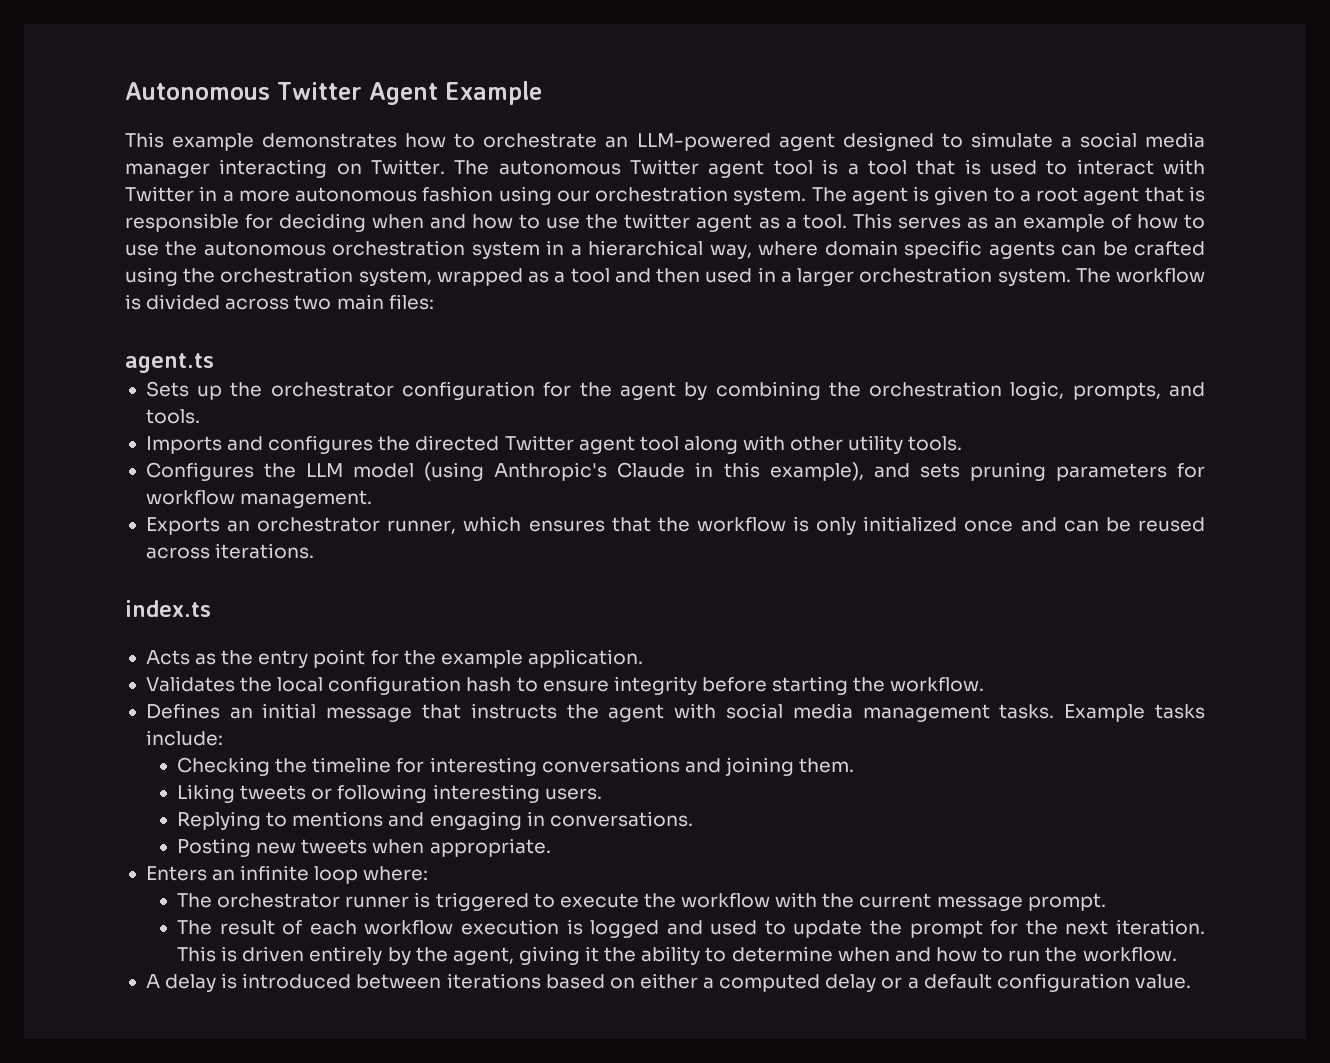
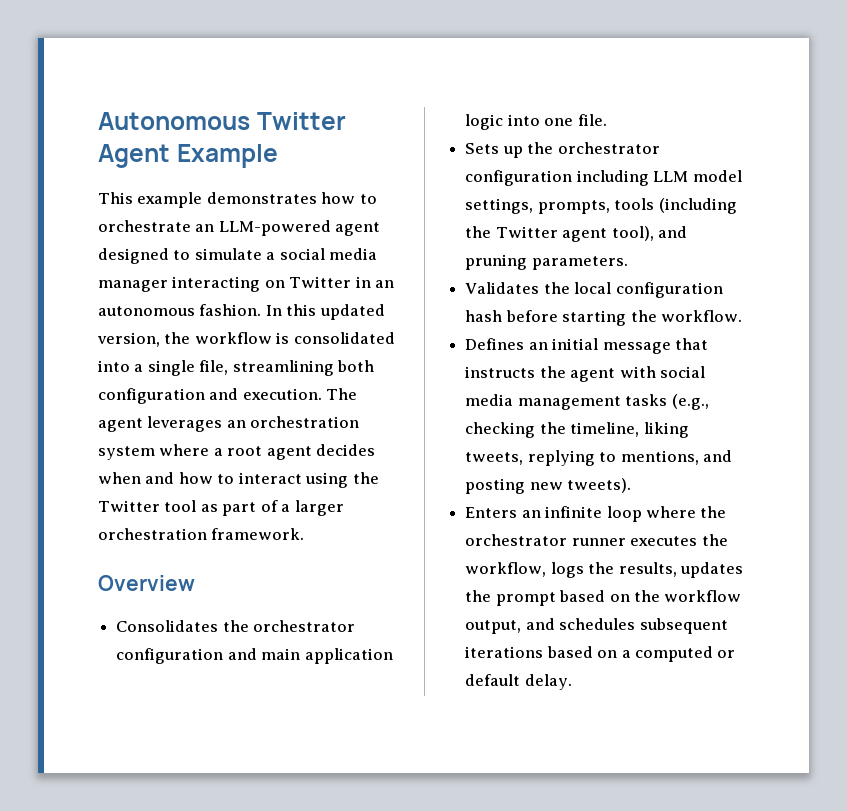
[371,159,1206,178] [125,186,1206,205] [125,213,1205,232] [125,240,1205,259] [125,267,1206,286] [125,294,434,310] [125,353,214,373] Twitter. The autonomous Twitter agent tool is a tool that is used to interact with Twitter in a more autonomous fashion using our orchestration system. The agent is given to a root agent that is responsible for deciding when and how to use the twitter agent as a tool. This serves as an example of how to use the autonomous orchestration system in a hierarchical way, where domain specific agents can be crafted using the orchestration system, wrapped as a tool and then used in a larger orchestration system. The workflow is divided across two main files: // agent.ts -> [289,276,395,288] [98,304,385,320] [97,332,395,347] [98,360,375,376] [98,388,358,404] [98,416,360,432] [98,444,376,460] [98,472,379,488] [98,500,344,516] [98,528,305,540] [98,575,195,591] [116,620,356,632] [116,648,393,664] [465,114,607,130] Twitter in an autonomous fashion. In this updated version, the workflow is consolidated into a single file, streamlining both configuration and execution. The agent leverages an orchestration system where a root agent decides when and how to interact using the Twitter tool as part of a larger orchestration framework. // Overview // Consolidates the orchestrator configuration and main application logic into one file.
[543,381,1205,400] [145,409,200,424] [145,435,963,454] [145,462,1205,481] [145,490,373,508] [145,516,1206,535] [145,543,315,559] [125,600,211,617] [145,649,643,668] for the agent by combining the orchestration logic, prompts, and tools. // Imports and configures the directed Twitter agent tool along with other utility tools. // Configures the LLM model (using Anthropic's Claude in this example), and sets pruning parameters for workflow management. // Exports an orchestrator runner, which ensures that the workflow is only initialized once and can be reused across iterations. // index.ts // Acts as the entry point for the example application. -> [576,170,742,186] [465,198,737,214] [465,226,687,242] [465,254,628,270] including LLM model settings, prompts, tools (including the Twitter agent tool), and pruning parameters.
[516,676,697,695] to ensure integrity -> (503, 316) none
[999,704,1205,722] [145,730,223,746] [177,757,855,776] [177,784,602,803] [177,811,693,830] [177,838,551,857] [145,865,429,884] [177,892,1106,911] [177,919,1205,938] [177,946,1177,965] [145,973,442,992] tasks. Example tasks include: // Checking the timeline for interesting conversations and joining them. // Liking tweets or following interesting users. // Replying to mentions and engaging in conversations. // Posting new tweets when appropriate. // Enters an infinite loop where: // The orchestrator runner is triggered to execute the workflow with the current message prompt. // The result of each workflow execution is logged and used to update the prompt for the next iteration. This is driven entirely by the agent, giving it the ability to determine when and how to run the workflow. // A delay is introduced between -> [625,394,709,410] [465,422,689,438] [465,450,732,466] [465,478,632,494] [465,506,727,522] [465,534,728,546] [465,562,743,578] [465,590,742,606] [465,618,728,634] tasks (e.g., checking the timeline, liking tweets, replying to mentions, and posting new tweets). // Enters an infinite loop where the orchestrator runner executes the workflow, logs the results, updates the prompt based on the workflow output, and schedules subsequent
[639,973,698,989] either -> (618, 654) none
[825,973,1191,992] delay or a default configuration value. -> [717,650,736,658] [465,674,572,690] or default delay.

